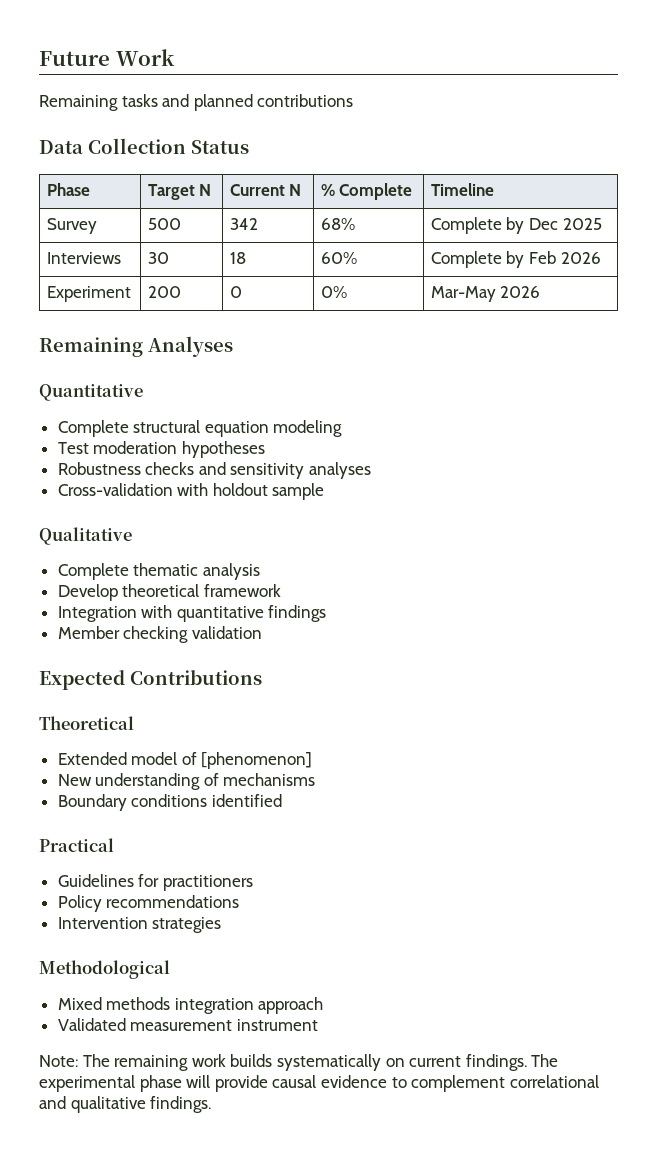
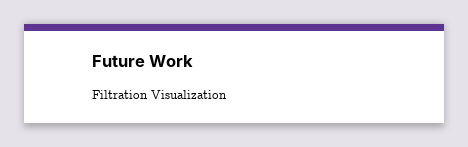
[39,94,354,111] [39,138,249,154] [46,183,90,196] [147,184,212,200] [229,184,302,196] [320,183,413,200] [430,183,494,196] [46,218,97,234] [147,218,181,230] [229,218,258,230] [320,218,355,230] [430,217,602,234] [46,252,121,264] [147,252,169,264] [229,252,246,264] [320,252,357,264] [430,251,601,268] [46,286,131,302] [147,286,181,298] [229,286,242,298] [320,286,347,298] [430,286,541,302] [39,336,233,357] [39,384,143,401] [57,420,343,437] [57,441,265,458] [57,462,372,479] [57,483,325,500] [39,527,132,545] [57,563,260,580] [57,584,281,601] [57,605,327,622] [57,626,262,643] [39,670,262,690] [39,716,134,730] [57,752,313,769] [57,773,316,790] [57,794,282,811] [39,838,114,852] [57,874,253,891] [57,895,240,912] [57,917,222,933] [39,960,170,979] [57,997,324,1014] [57,1018,318,1031] [39,1054,559,1071] [39,1075,599,1092] [39,1096,212,1113] Remaining tasks and planned contributions // Data Collection Status // Phase | Target N | Current N | % Complete | Timeline // Survey | 500 | 342 | 68% | Complete by Dec 2025 // Interviews | 30 | 18 | 60% | Complete by Feb 2026 // Experiment | 200 | 0 | 0% | Mar-May 2026 // Remaining Analyses // Quantitative // Complete structural equation modeling // Test moderation hypotheses // Robustness checks and sensitivity analyses // Cross-validation with holdout sample // Qualitative // Complete thematic analysis // Develop theoretical framework // Integration with quantitative findings // Member checking validation // Expected Contributions // Theoretical // Extended model of [phenomenon] // New understanding of mechanisms // Boundary conditions identified // Practical // Guidelines for practitioners // Policy recommendations // Intervention strategies // Methodological // Mixed methods integration approach // Validated measurement instrument // Note: The remaining work builds systematically on current findings. The experimental phase will provide causal evidence to complement correlational and qualitative findings. -> [92,90,227,99] Filtration Visualization

